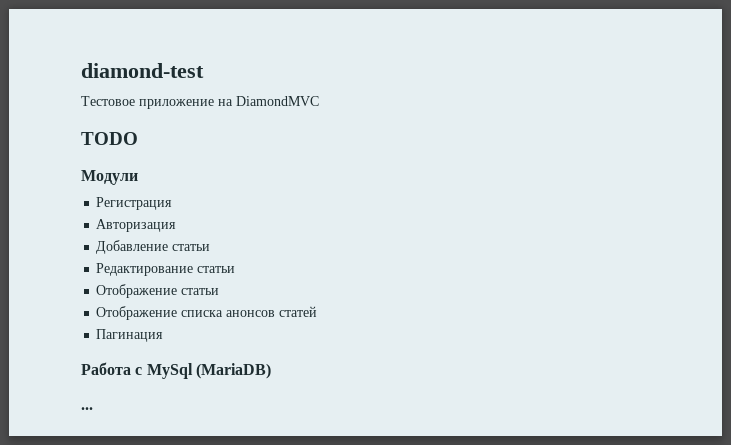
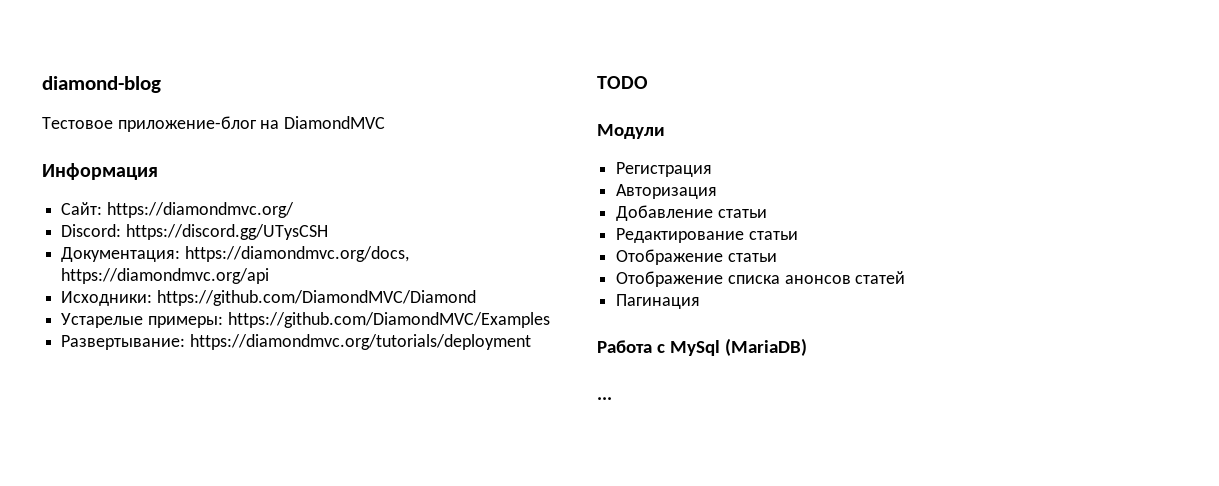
[81,63,204,78] diamond-test -> [42,76,161,93] diamond-blog
[139,99,214,109] приложение -> [117,116,257,132] приложение-блог
(319, 101) none -> [42,163,158,180] [61,202,294,218] [61,224,328,240] [61,246,409,262] [61,268,270,284] [61,290,476,306] [61,312,550,328] [61,334,531,350] // Информация // Сайт: https://diamondmvc.org/ // Discord: https://discord.gg/UTysCSH // Документация: https://diamondmvc.org/docs, https://diamondmvc.org/api // Исходники: https://github.com/DiamondMVC/Diamond // Устарелые примеры: https://github.com/DiamondMVC/Examples // Развертывание: https://diamondmvc.org/tutorials/deployment

